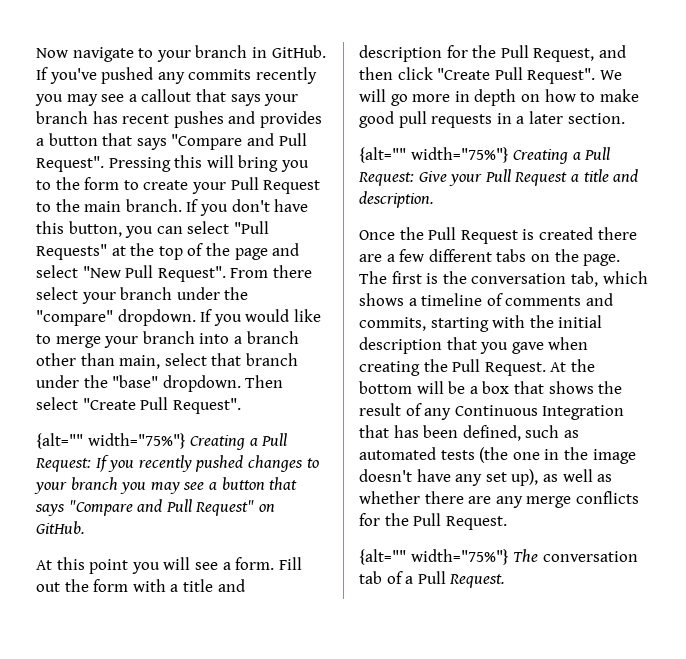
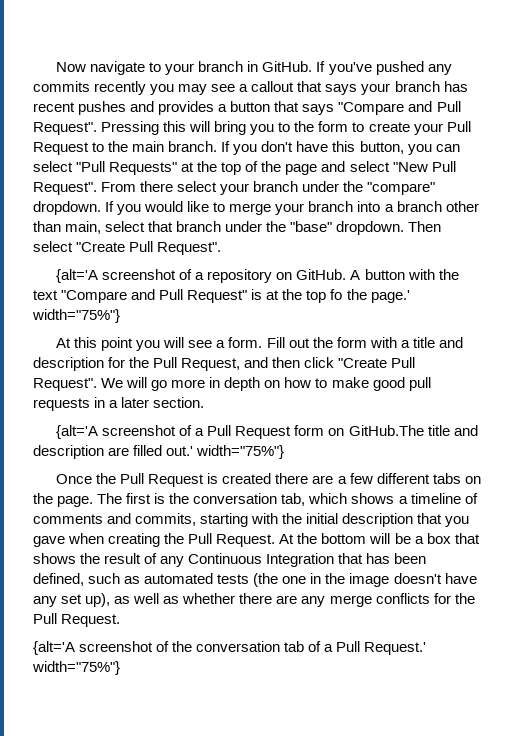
[36,433,288,450] [35,455,319,472] [34,477,298,494] [35,499,275,516] [36,521,85,534] {alt="" width="75%"} Creating a Pull Request: If you recently pushed changes to your branch you may see a button that says "Compare and Pull Request" on GitHub. -> [56,269,459,283] [33,289,410,303] [32,309,120,323] {alt='A screenshot of a repository on GitHub. A button with the text "Compare and Pull Request" is at the top fo the page.' width="75%"}
[359,147,611,164] [358,169,639,186] [359,191,434,208] {alt="" width="75%"} Creating a Pull Request: Give your Pull Request a title and description. -> [56,425,478,439] [33,445,285,459] {alt='A screenshot of a Pull Request form on GitHub.The title and description are filled out.' width="75%"}
[359,549,539,565] {alt="" width="75%"} The -> [33,641,193,655] {alt='A screenshot of the
[449,574,506,588] Request. -> [364,642,427,655] [32,661,120,675] Request.' width="75%"}

